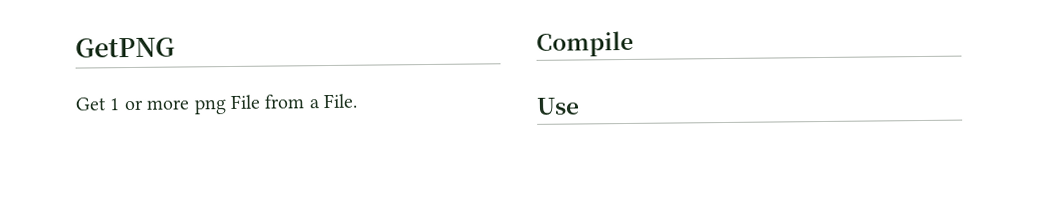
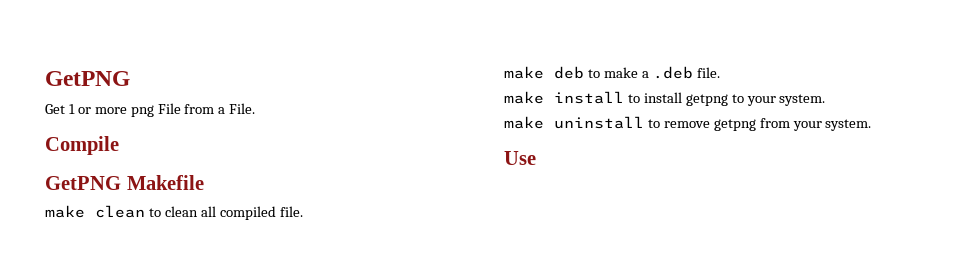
(634, 43) none -> [45,175,204,190] [45,205,303,220] [504,66,720,79] [504,91,826,106] [504,116,872,131] // GetPNG Makefile // make clean to clean all compiled file. // make deb to make a .deb file. // make install to install getpng to your system. // make uninstall to remove getpng from your system.

